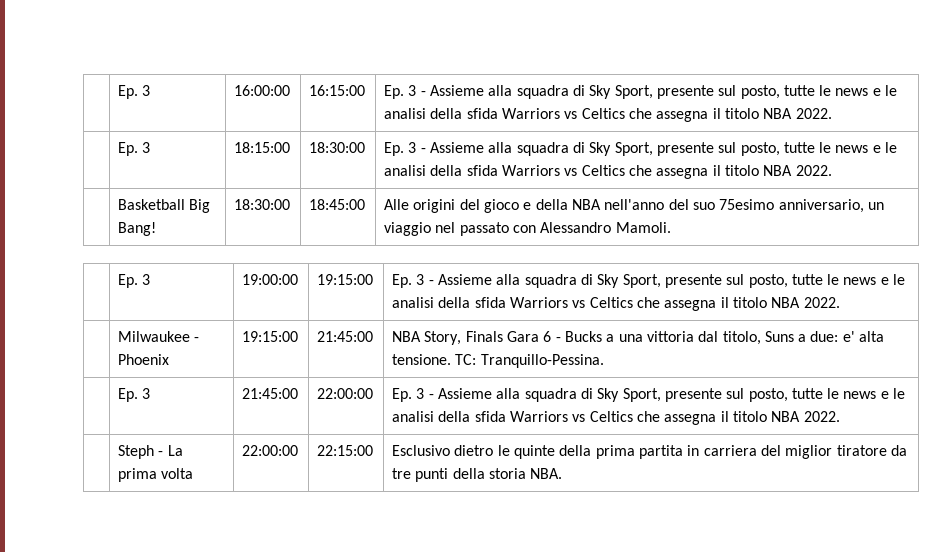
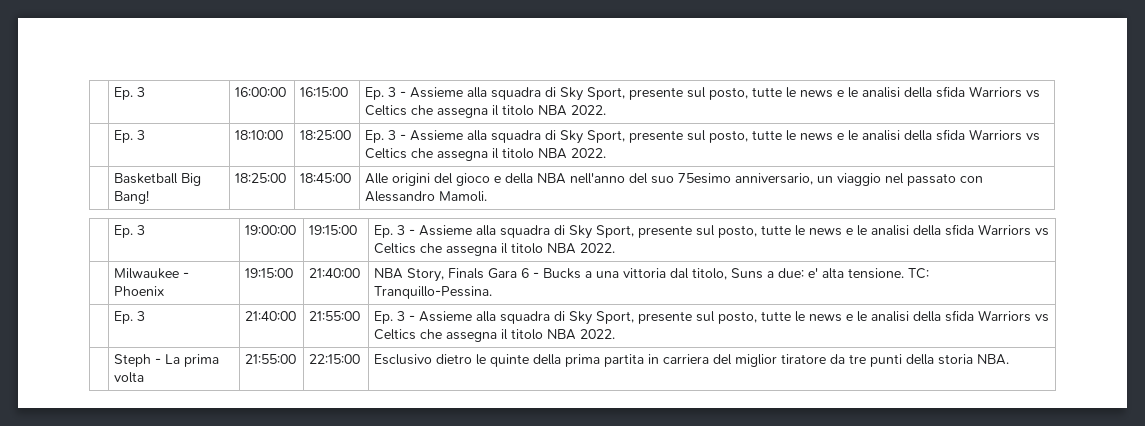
[234,142,291,153] [309,142,366,153] 18:15:00 | 18:30:00 -> [235,130,284,140] [300,130,352,140] 18:10:00 | 18:25:00
[234,199,291,210] 18:30:00 -> [235,173,287,183] 18:25:00
[317,331,374,342] 21:45:00 -> [309,268,361,278] 21:40:00
[242,388,299,399] [317,388,374,399] 21:45:00 | 22:00:00 -> [245,311,297,321] [309,311,361,321] 21:40:00 | 21:55:00
[242,445,299,456] 22:00:00 -> [245,354,297,364] 21:55:00

